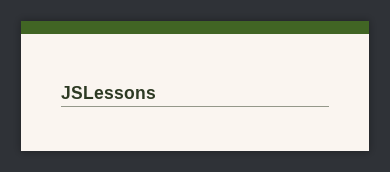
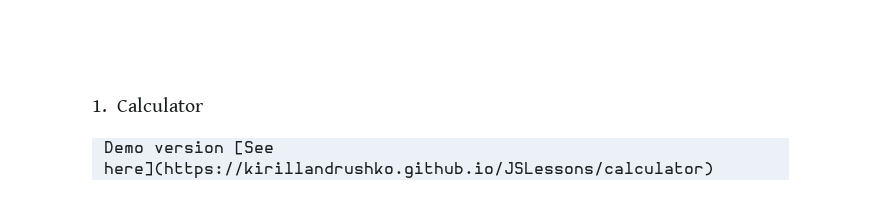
[61,86,156,99] JSLessons -> [92,97,203,112] [103,141,274,155] [103,162,714,179] 1. Calculator // Demo version [See here](https://kirillandrushko.github.io/JSLessons/calculator)

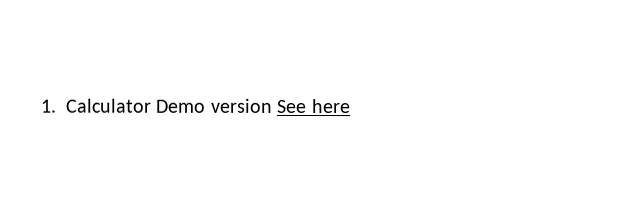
(203, 104) // -> (152, 105) none
[233,141,274,155] [103,162,714,179] [See here](https://kirillandrushko.github.io/JSLessons/calculator) -> [276,99,351,114] See here

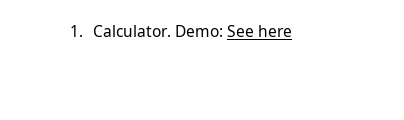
[65,98,273,113] Calculator Demo version -> [92,25,223,37] Calculator. Demo:

